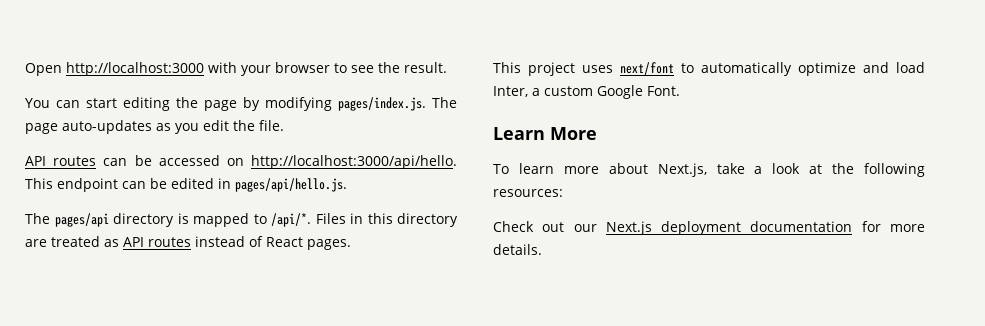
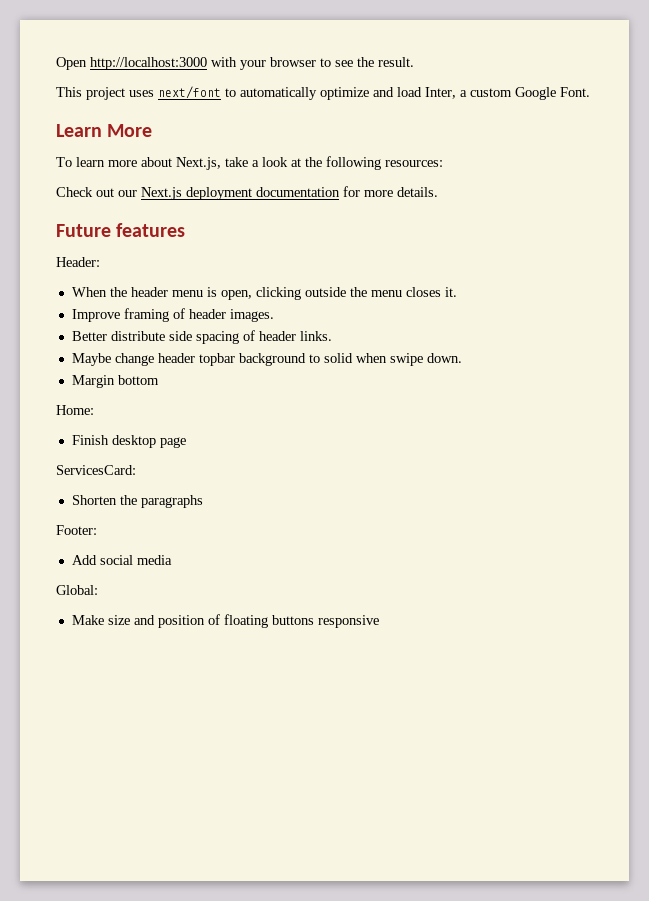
[25,97,457,111] [25,120,284,134] [25,155,457,169] [25,178,347,192] [25,213,458,227] [25,236,351,250] // You can start editing the page by modifying pages/index.js. The page auto-updates as you edit the file. // API routes can be accessed on http://localhost:3000/api/hello. This endpoint can be edited in pages/api/hello.js. // The pages/api directory is mapped to /api/*. Files in this directory are treated as API routes instead of React pages. -> (414, 62) none
(542, 249) none -> [56,223,186,237] [56,257,100,267] [71,287,457,300] [71,308,274,322] [71,330,332,344] [71,353,462,366] [71,375,159,388] [56,405,94,415] [71,435,186,448] [56,465,136,475] [71,495,203,508] [56,525,97,535] [71,555,172,565] [56,585,98,595] [71,614,379,628] // Future features // Header: // When the header menu is open, clicking outside the menu closes it. // Improve framing of header images. // Better distribute side spacing of header links. // Maybe change header topbar background to solid when swipe down. // Margin bottom // Home: // Finish desktop page // ServicesCard: // Shorten the paragraphs // Footer: // Add social media // Global: // Make size and position of floating buttons responsive

